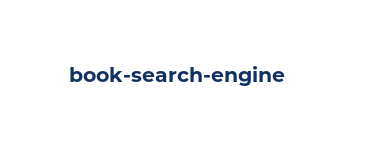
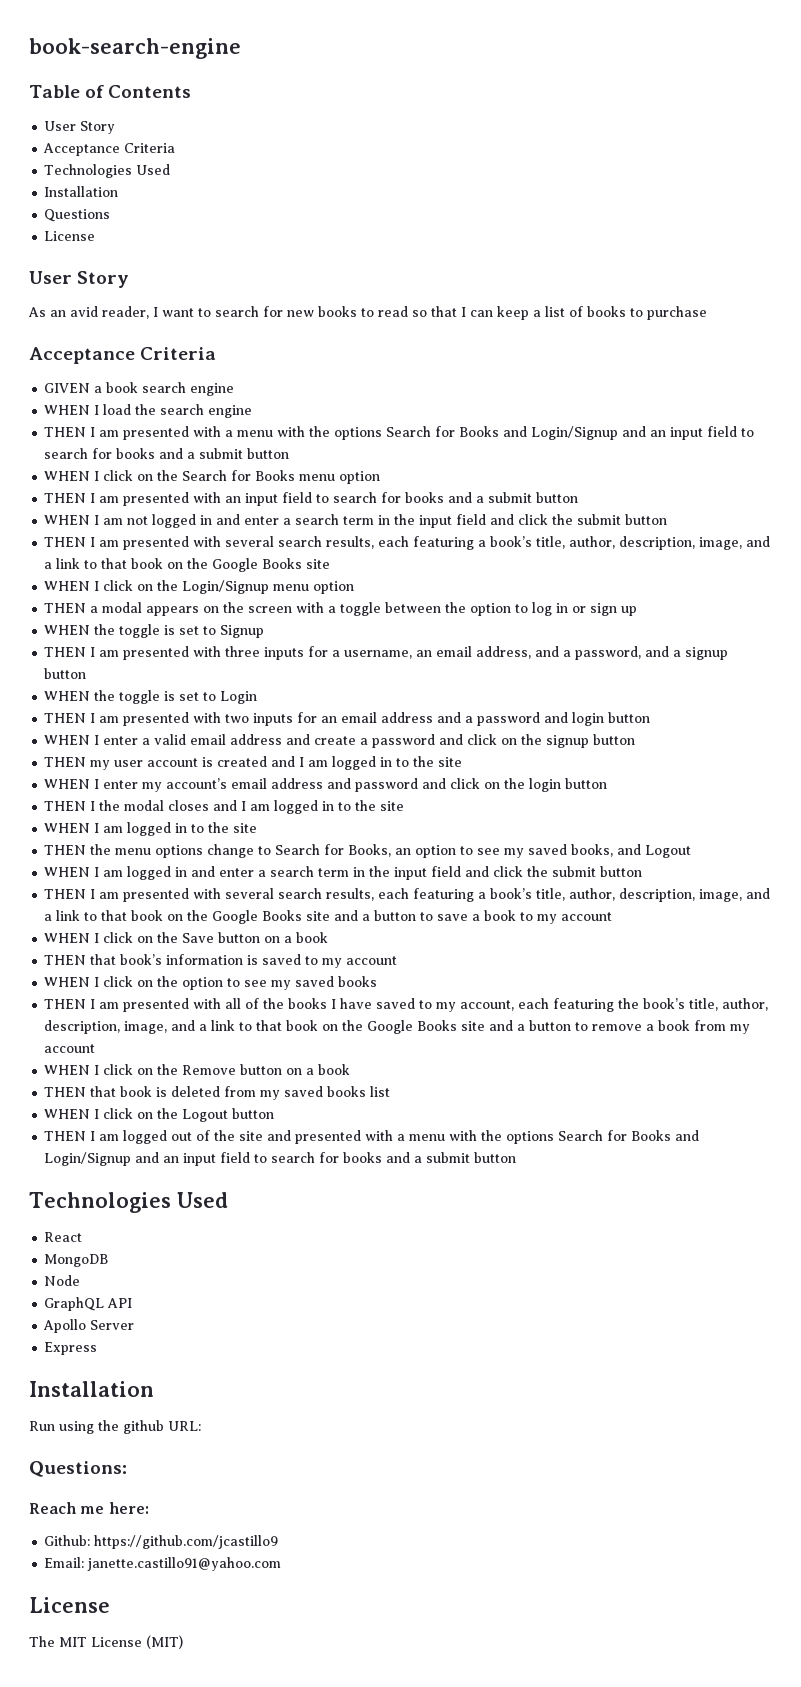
(285, 76) none -> [29,85,192,98] [44,121,116,134] [43,143,176,156] [44,164,171,178] [44,186,119,197] [44,209,111,222] [44,231,96,241] [29,271,130,288] [28,306,707,320] [29,347,217,364] [44,382,235,396] [44,404,253,418] [44,426,755,440] [44,448,290,459] [44,470,381,484] [44,492,579,506] [44,514,668,528] [44,536,771,550] [44,558,331,572] [44,580,355,594] [44,602,638,616] [44,624,265,638] [44,646,729,660] [44,668,87,679] [44,690,258,704] [44,712,651,726] [44,734,636,748] [44,756,463,770] [44,778,608,792] [44,800,405,814] [44,822,258,836] [44,844,692,858] [44,866,643,880] [44,888,771,902] [44,910,613,924] [44,932,329,943] [44,954,398,968] [44,976,378,990] [44,998,769,1012] [44,1020,751,1034] [44,1044,96,1053] [44,1064,351,1075] [44,1086,391,1100] [44,1108,275,1122] [44,1130,700,1144] [44,1152,517,1166] [29,1192,228,1213] [44,1232,83,1242] [44,1254,109,1267] [44,1275,81,1286] [44,1297,133,1311] [43,1319,135,1333] [44,1342,98,1355] [29,1381,154,1397] [29,1420,201,1434] [29,1461,127,1477] [29,1502,149,1514] [44,1535,279,1549] [44,1557,282,1571] [29,1597,110,1613] [29,1635,183,1649] // Table of Contents // User Story // Acceptance Criteria // Technologies Used // Installation // Questions // License // User Story // As an avid reader, I want to search for new books to read so that I can keep a list of books to purchase // Acceptance Criteria // GIVEN a book search engine // WHEN I load the search engine // THEN I am presented with a menu with the options Search for Books and Login/Signup and an input field to search for books and a submit button // WHEN I click on the Search for Books menu option // THEN I am presented with an input field to search for books and a submit button // WHEN I am not logged in and enter a search term in the input field and click the submit button // THEN I am presented with several search results, each featuring a book’s title, author, description, image, and a link to that book on the Google Books site // WHEN I click on the Login/Signup menu option // THEN a modal appears on the screen with a toggle between the option to log in or sign up // WHEN the toggle is set to Signup // THEN I am presented with three inputs for a username, an email address, and a password, and a signup button // WHEN the toggle is set to Login // THEN I am presented with two inputs for an email address and a password and login button // WHEN I enter a valid email address and create a password and click on the signup button // THEN my user account is created and I am logged in to the site // WHEN I enter my account’s email address and password and click on the login button // THEN I the modal closes and I am logged in to the site // WHEN I am logged in to the site // THEN the menu options change to Search for Books, an option to see my saved books, and Logout // WHEN I am logged in and enter a search term in the input field and click the submit button // THEN I am presented with several search results, each featuring a book’s title, author, description, image, and a link to that book on the Google Books site and a button to save a book to my account // WHEN I click on the Save button on a book // THEN that book’s information is saved to my account // WHEN I click on the option to see my saved books // THEN I am presented with all of the books I have saved to my account, each featuring the book’s title, author, description, image, and a link to that book on the Google Books site and a button to remove a book from my account // WHEN I click on the Remove button on a book // THEN that book is deleted from my saved books list // WHEN I click on the Logout button // THEN I am logged out of the site and presented with a menu with the options Search for Books and Login/Signup and an input field to search for books and a submit button // Technologies Used // React // MongoDB // Node // GraphQL API // Apollo Server // Express // Installation // Run using the github URL: // Questions: // Reach me here: // Github: https://github.com/jcastillo9 // Email: janette.castillo91@yahoo.com // License // The MIT License (MIT)

